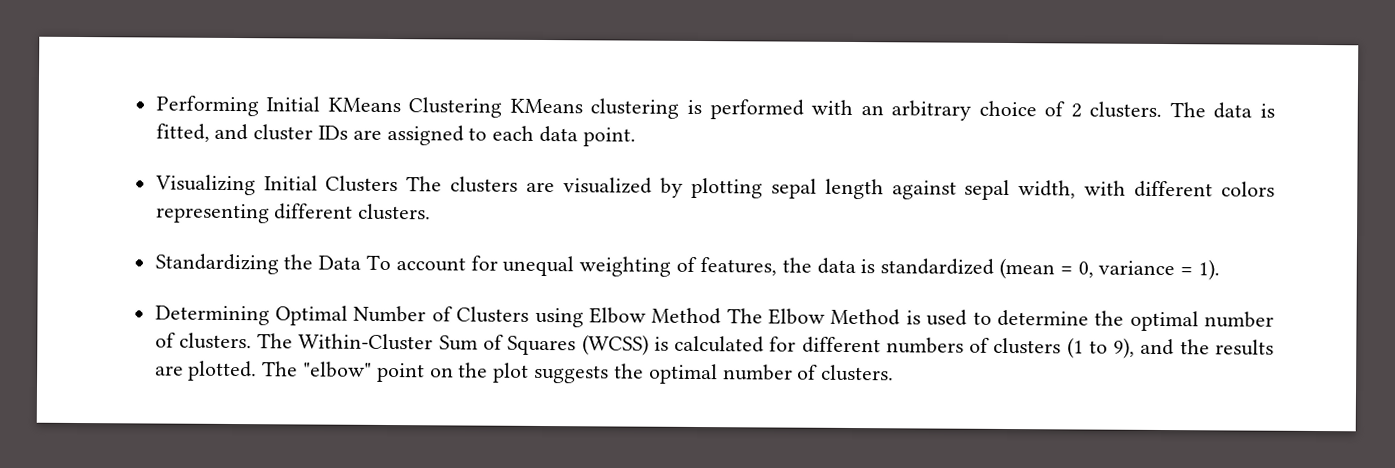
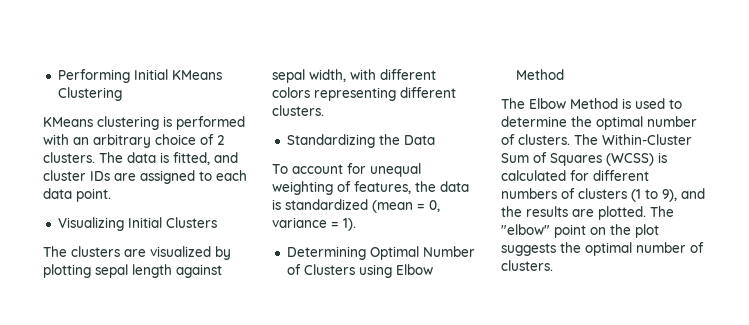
(503, 107) none -> (122, 94) //
(399, 184) none -> (217, 222) //
(362, 262) none -> (435, 140) //
(722, 316) none -> (564, 74) //

